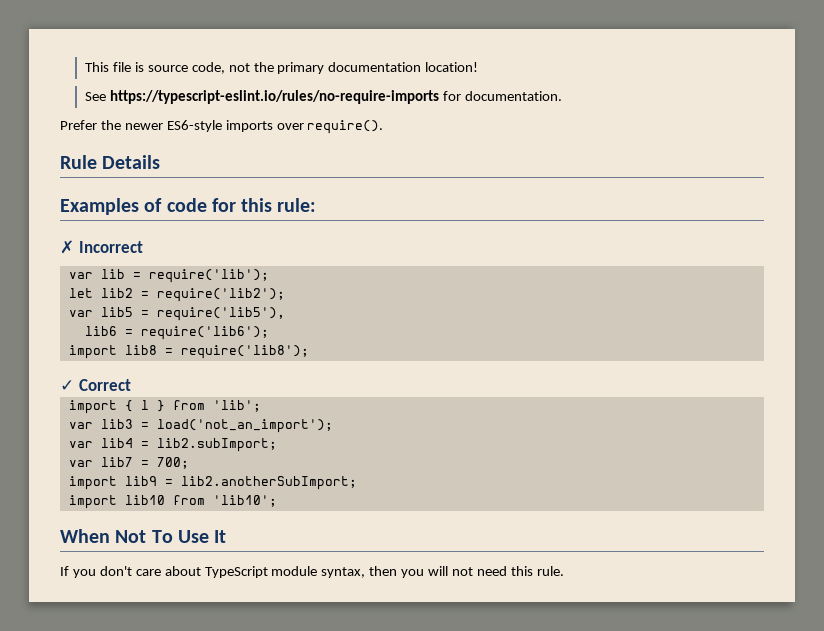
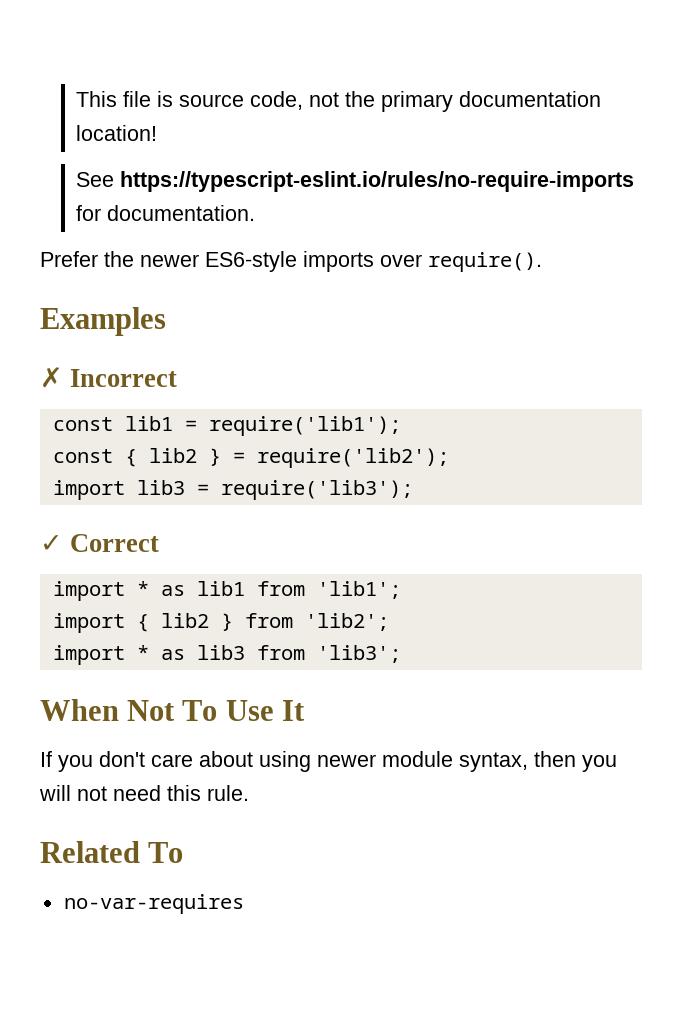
[60,155,161,169] // Rule Details -> (542, 262) none
[144,198,317,212] [60,240,143,254] [68,269,269,283] [68,288,285,302] [68,307,285,321] [84,326,269,340] [68,345,309,359] [60,379,131,391] of code for this rule: // ✗ Incorrect // var lib = require('lib'); // let lib2 = require('lib2'); // var lib5 = require('lib5'), // lib6 = require('lib6'); // import lib8 = require('lib8'); // ✓ Correct -> [40,367,178,388] [52,416,401,436] [52,448,449,468] [52,480,413,500] [40,534,160,552] [52,581,401,601] // ✗ Incorrect // const lib1 = require('lib1'); // const { lib2 } = require('lib2'); // import lib3 = require('lib3'); // ✓ Correct // import * as lib1 from 'lib1';
[140,400,149,410] l -> [160,613,209,628] lib2
[212,400,261,412] [68,419,333,433] [68,438,277,452] [68,457,189,469] [68,476,357,490] [68,495,277,509] 'lib'; // var lib3 = load('not_an_import'); // var lib4 = lib2.subImport; // var lib7 = 700; // import lib9 = lib2.anotherSubImport; // import lib10 from 'lib10'; -> [304,613,389,631] [52,645,401,665] 'lib2'; // import * as lib3 from 'lib3';
[204,566,268,578] TypeScript -> [259,751,376,772] using newer
(564, 571) none -> [40,841,184,863] [63,894,244,914] // Related To // no-var-requires

